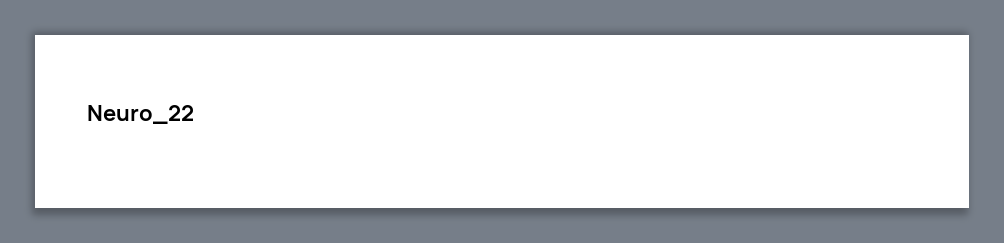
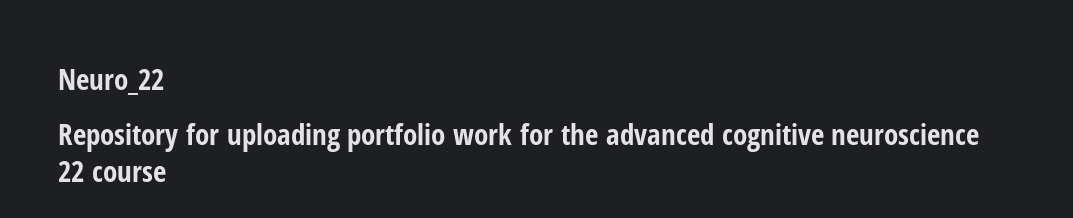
(194, 114) none -> [58,123,980,152] [58,161,166,182] // Repository for uploading portfolio work for the advanced cognitive neuroscience 22 course

